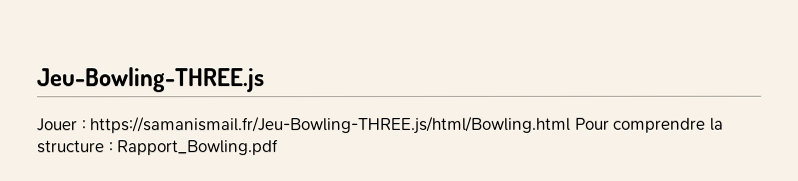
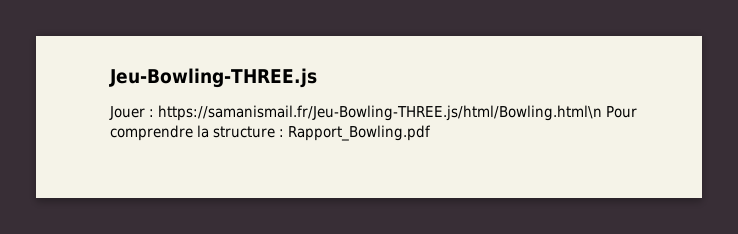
[90,115,572,135] https://samanismail.fr/Jeu-Bowling-THREE.js/html/Bowling.html -> [158,105,602,121] https://samanismail.fr/Jeu-Bowling-THREE.js/html/Bowling.html\n

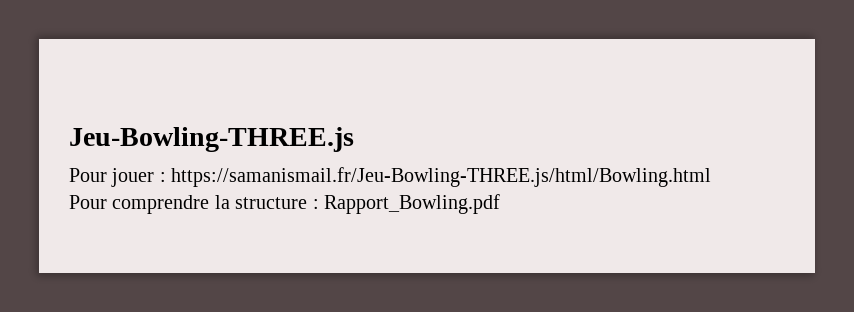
[109,105,602,121] Jouer : https://samanismail.fr/Jeu-Bowling-THREE.js/html/Bowling.html\n -> [69,167,712,187] Pour jouer : https://samanismail.fr/Jeu-Bowling-THREE.js/html/Bowling.html //

